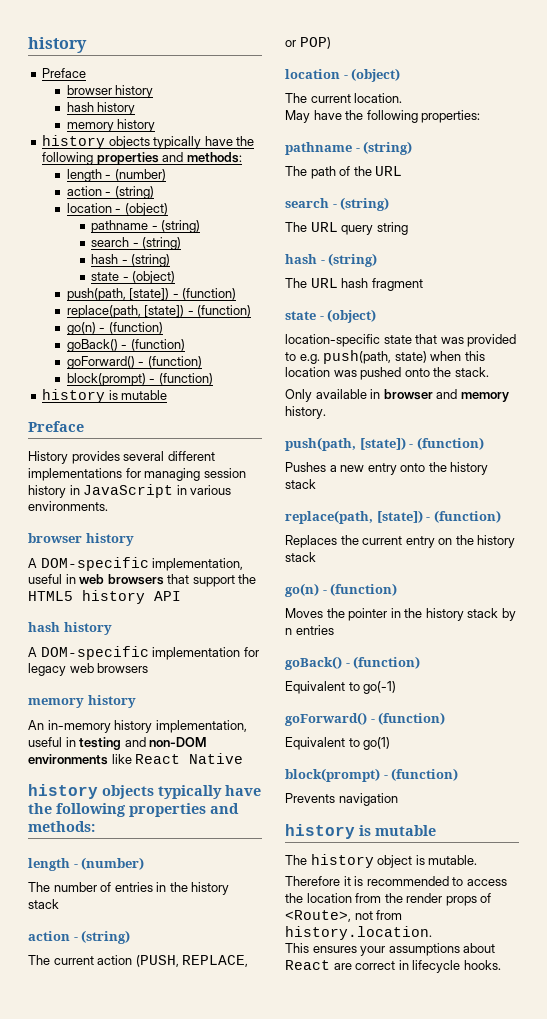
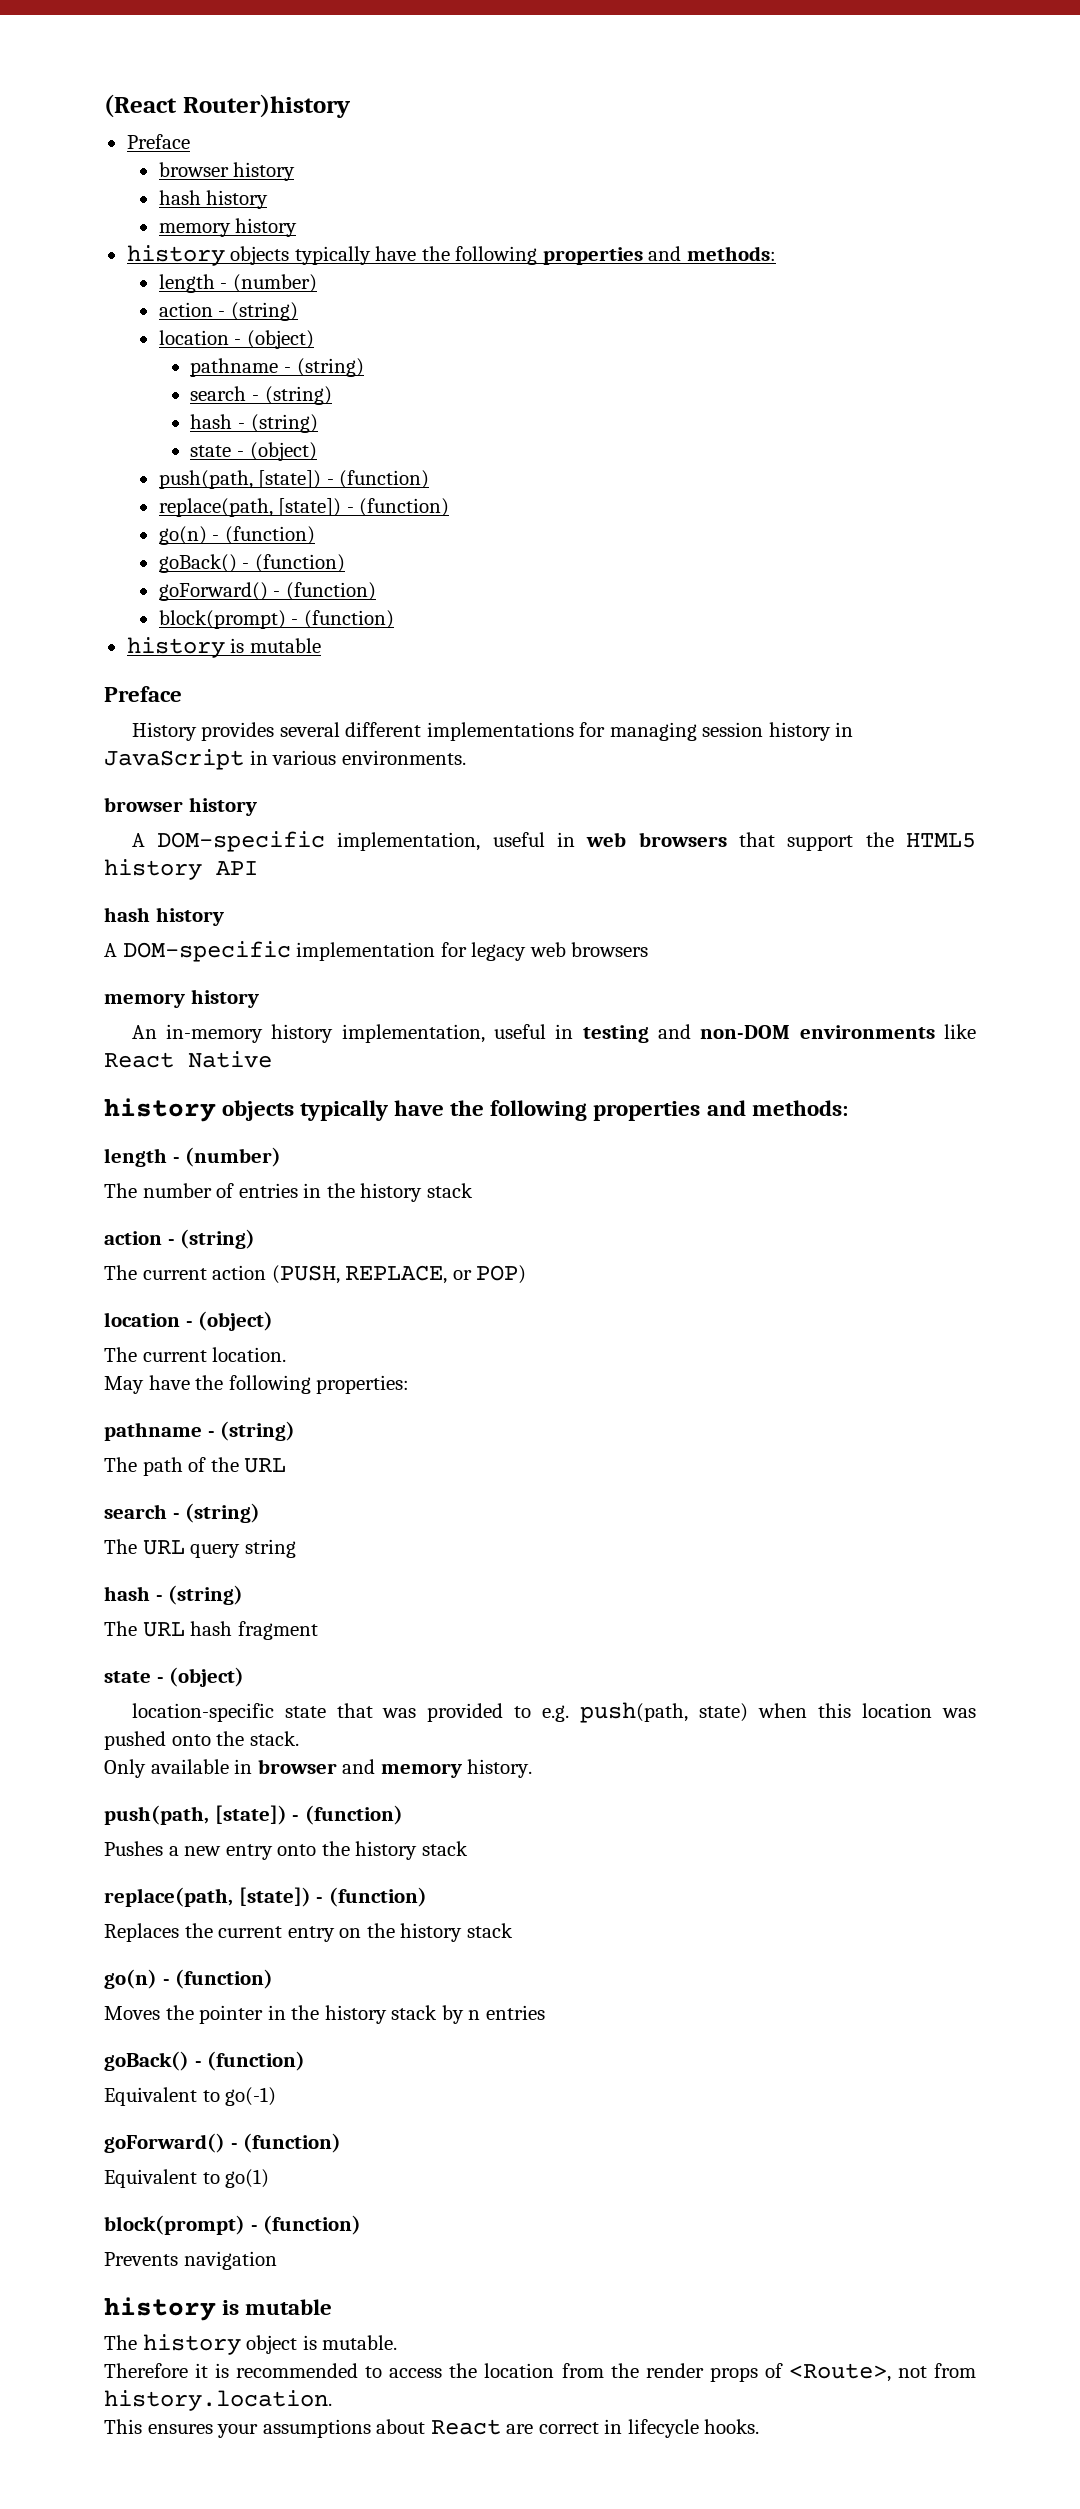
[28,37,87,53] history -> [104,94,351,118] (React Router)history

